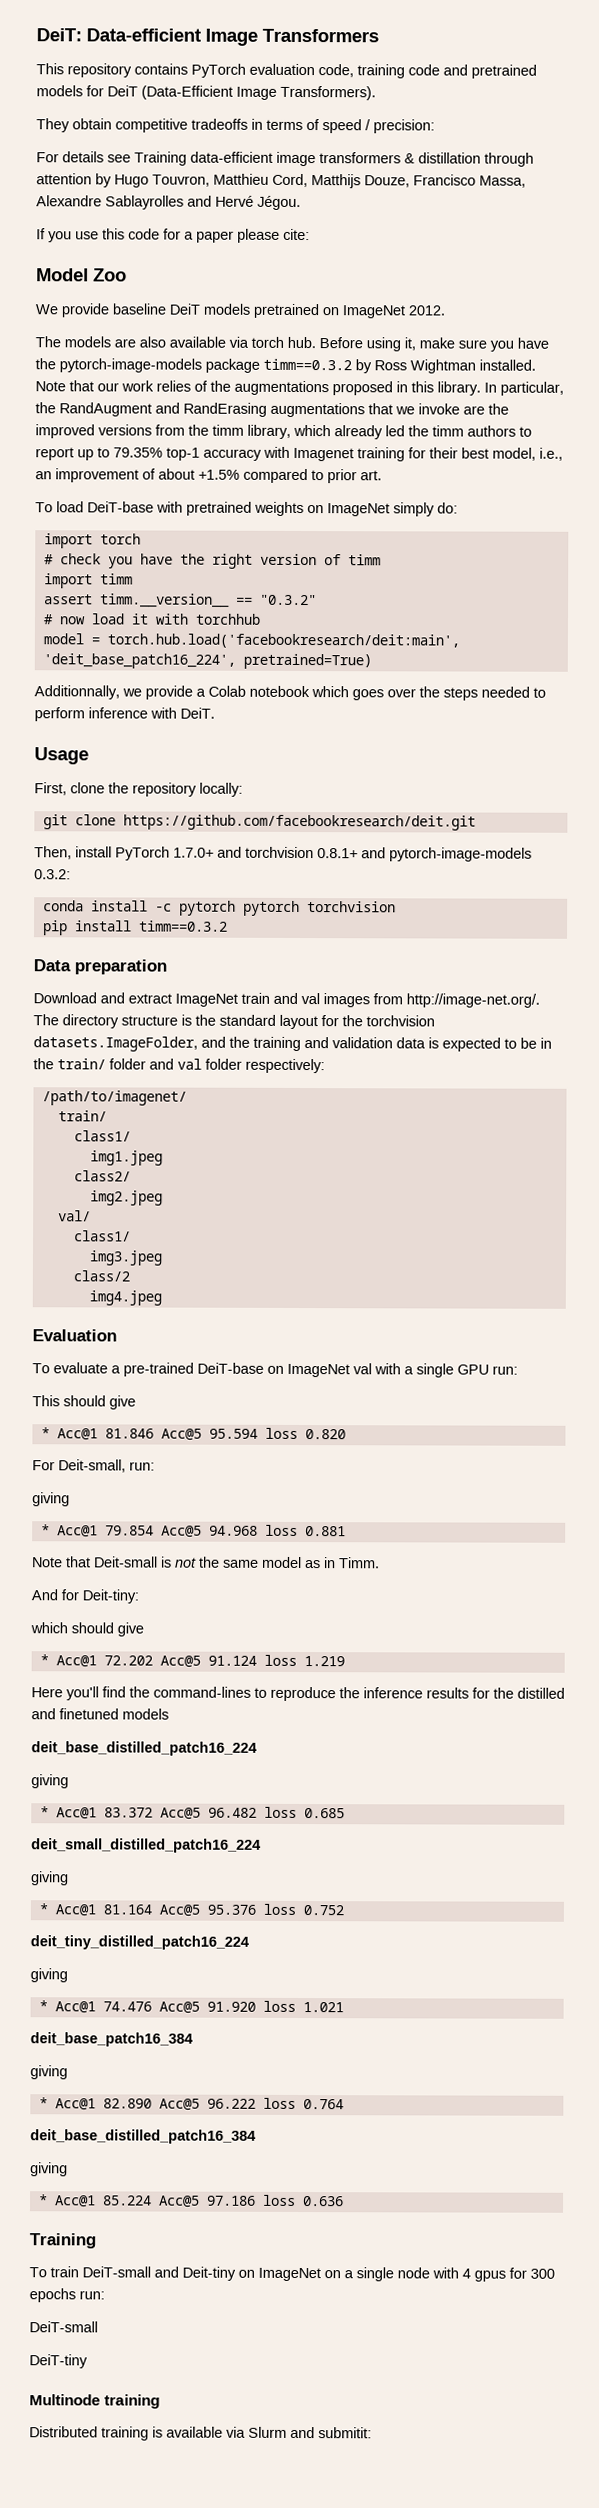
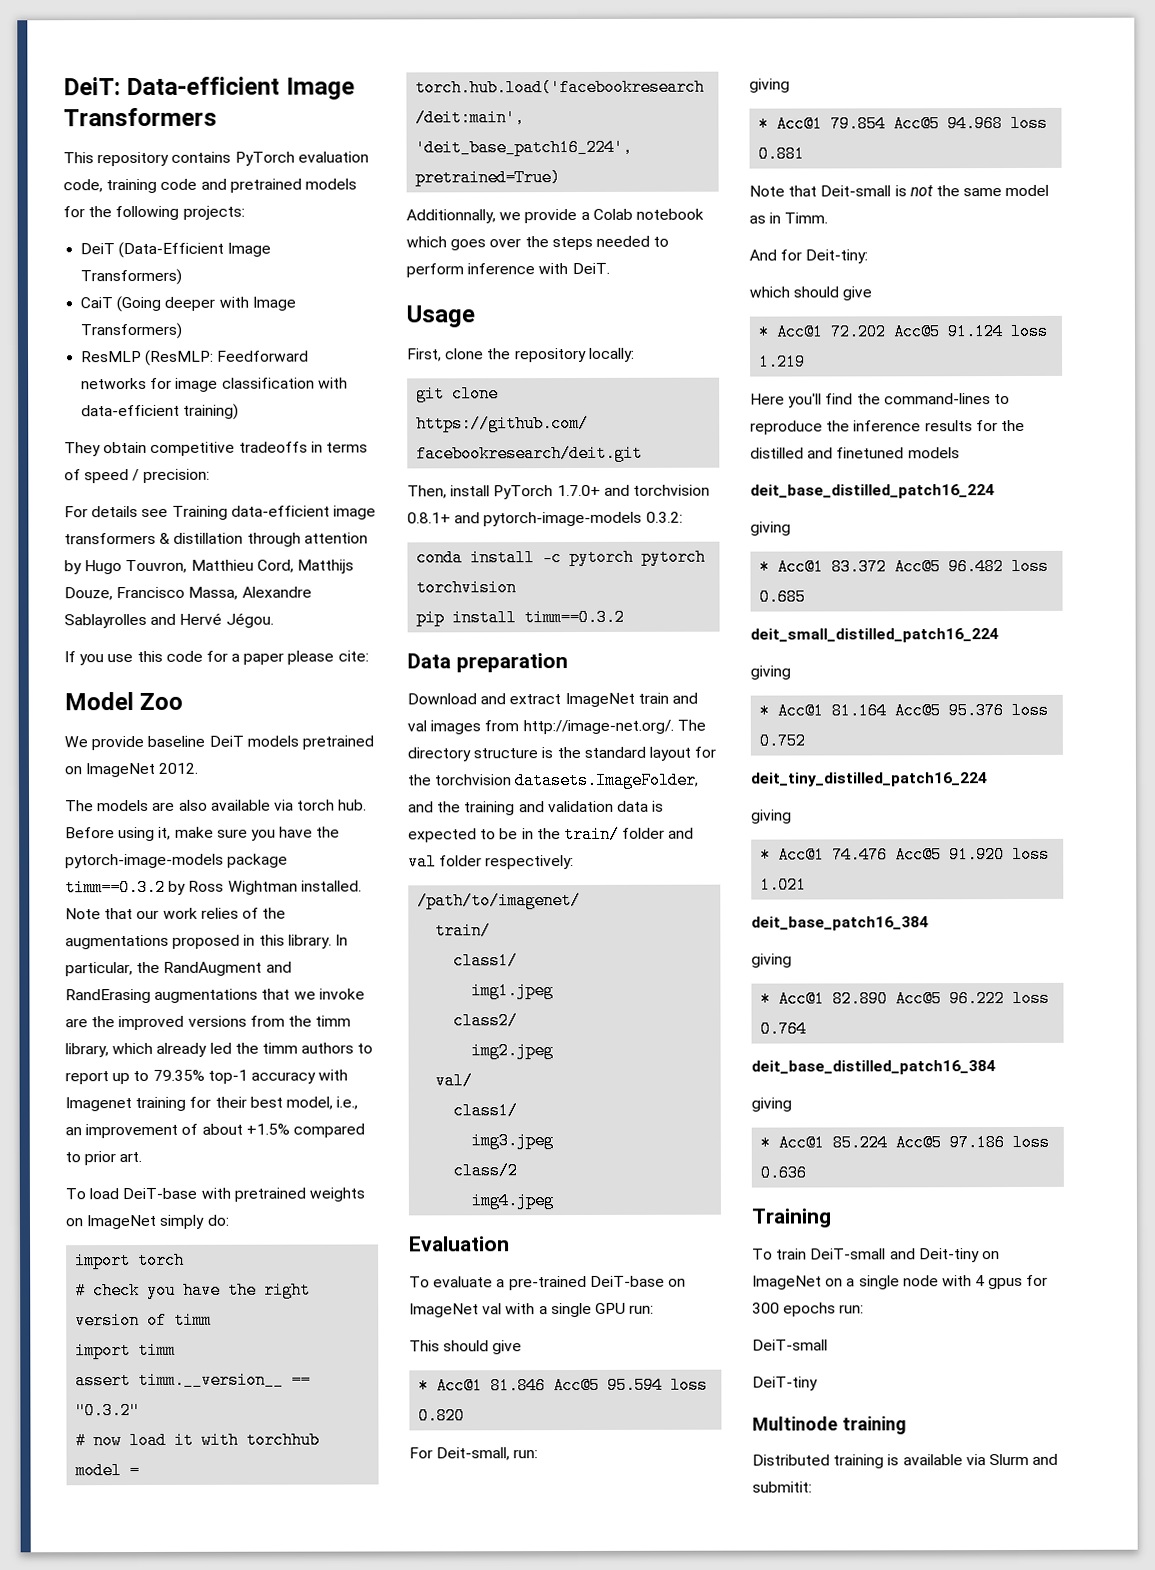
[107,85,376,101] DeiT (Data-Efficient Image Transformers). -> [88,205,245,221] [80,241,272,259] [80,268,183,286] [80,295,296,313] [80,322,183,340] [81,349,310,366] [81,377,348,392] [81,403,240,420] the following projects: // DeiT (Data-Efficient Image Transformers) // CaiT (Going deeper with Image Transformers) // ResMLP (ResMLP: Feedforward networks for image classification with data-efficient training)

